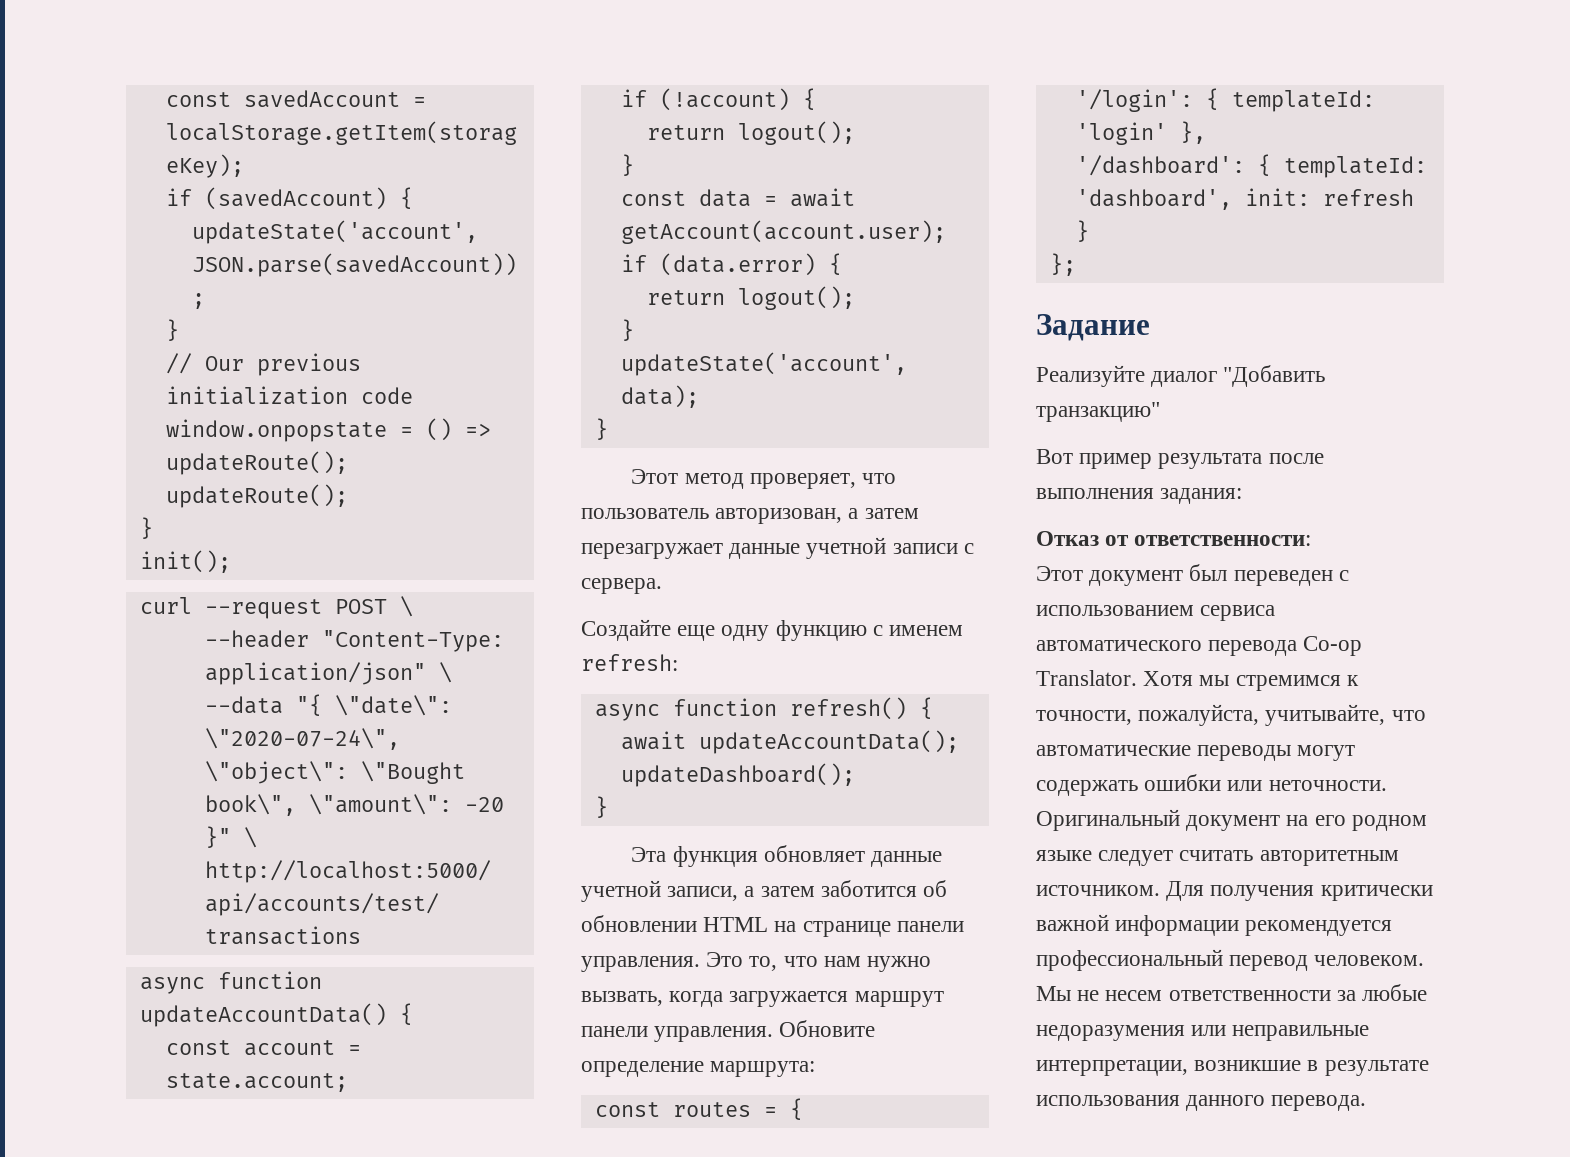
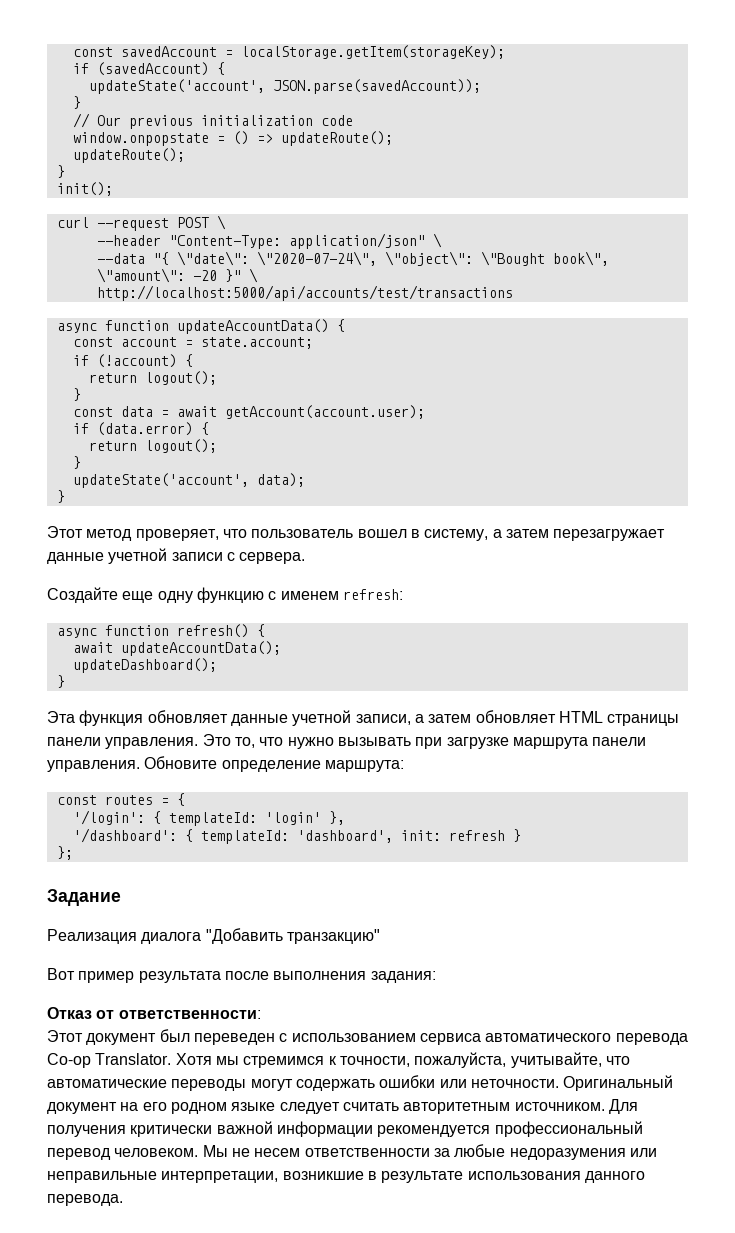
[715,508,843,524] авторизован, -> [357,529,489,541] вошел в систему,
[820,880,948,897] [581,915,891,937] заботится об обновлении HTML на странице -> [475,710,680,726] обновляет HTML страницы
[823,956,932,972] [581,991,944,1007] нам нужно вызвать, когда загружается маршрут -> [287,737,588,749] нужно вызывать при загрузке маршрута
[1036,365,1218,387] Реализуйте диалог -> [47,929,202,944] Реализация диалога

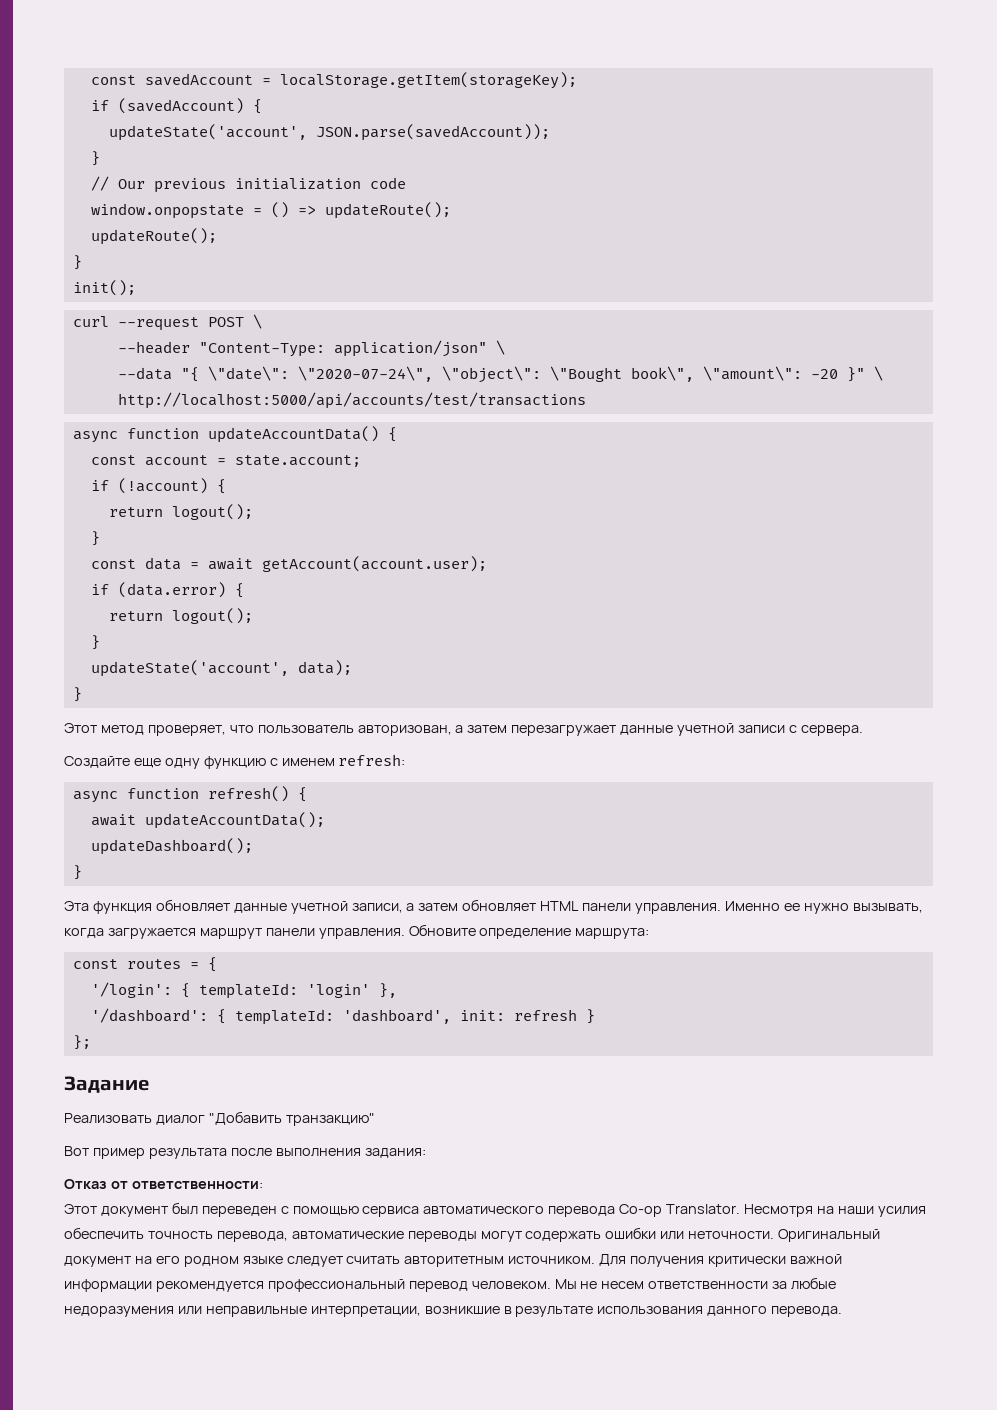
[357,529,489,541] вошел в систему, -> [357,725,452,736] авторизован,
[607,714,680,726] [47,734,588,749] страницы панели управления. Это то, что нужно вызывать при загрузке маршрута -> [582,901,923,914] [64,928,262,939] панели управления. Именно ее нужно вызывать, когда загружается маршрут
[47,929,202,944] Реализация диалога -> [64,1113,205,1125] Реализовать диалог
[291,1033,416,1042] использованием -> [292,1206,359,1216] помощью
[175,1052,630,1068] Хотя мы стремимся к точности, пожалуйста, учитывайте, что -> [744,1204,926,1217] [64,1227,288,1242] Несмотря на наши усилия обеспечить точность перевода,

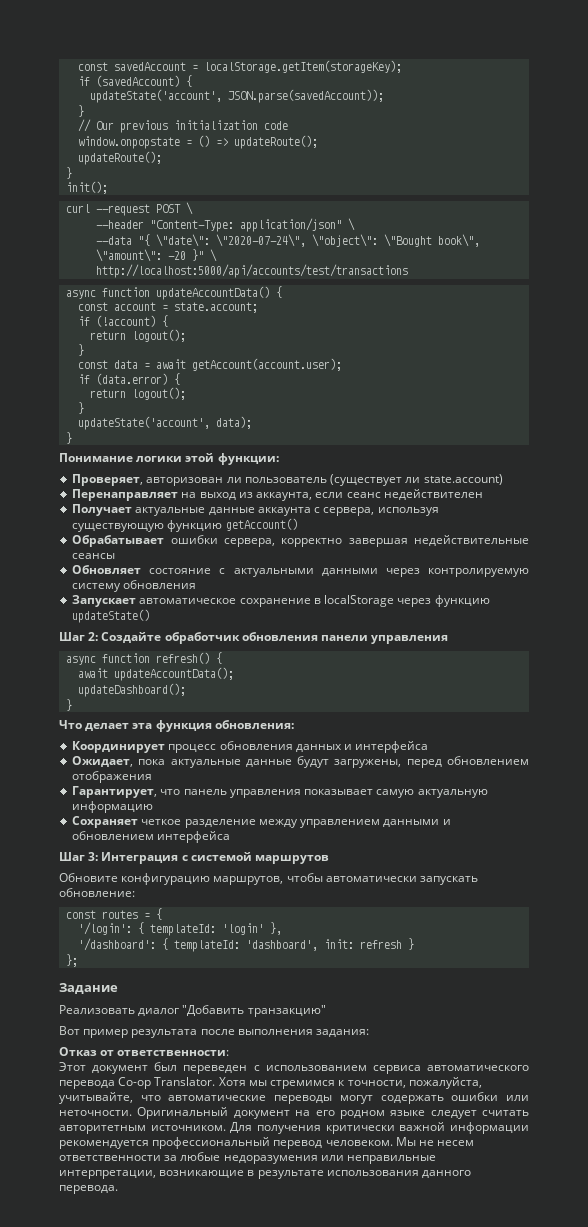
[64,723,863,736] [64,754,406,769] Этот метод проверяет, что пользователь авторизован, а затем перезагружает данные учетной записи с сервера. // Создайте еще одну функцию с именем refresh: -> [59,453,279,465] [72,474,503,486] [72,489,483,501] [72,504,439,516] [72,518,298,532] [72,535,529,547] [72,553,116,559] [72,565,529,577] [72,580,197,592] [72,595,490,607] [72,609,151,623] [59,632,449,644] Понимание логики этой функции: // Проверяет, авторизован ли пользователь (существует ли state.account) // Перенаправляет на выход из аккаунта, если сеанс недействителен // Получает актуальные данные аккаунта с сервера, используя существующую функцию getAccount() // Обрабатывает ошибки сервера, корректно завершая недействительные сеансы // Обновляет состояние с актуальными данными через контролируемую систему обновления // Запускает автоматическое сохранение в localStorage через функцию updateState() // Шаг 2: Создайте обработчик обновления панели управления
[64,899,923,914] [64,924,650,939] Эта функция обновляет данные учетной записи, а затем обновляет HTML панели управления. Именно ее нужно вызывать, когда загружается маршрут панели управления. Обновите определение маршрута: -> [59,720,294,732] [72,741,429,753] [72,756,529,768] [72,771,153,783] [72,786,488,798] [72,801,154,813] [72,816,451,828] [72,831,231,843] [59,852,330,864] [59,873,479,885] [59,888,135,897] Что делает эта функция обновления: // Координирует процесс обновления данных и интерфейса // Ожидает, пока актуальные данные будут загружены, перед обновлением отображения // Гарантирует, что панель управления показывает самую актуальную информацию // Сохраняет четкое разделение между управлением данными и обновлением интерфейса // Шаг 3: Интеграция с системой маршрутов // Обновите конфигурацию маршрутов, чтобы автоматически запускать обновление:
[292,1206,359,1216] помощью -> [265,1065,367,1071] использованием
[744,1204,926,1217] [64,1227,288,1242] Несмотря на наши усилия обеспечить точность перевода, -> [218,1077,482,1089] [59,1092,161,1104] Хотя мы стремимся к точности, пожалуйста, учитывайте, что
[424,1306,500,1314] возникшие -> [159,1170,245,1178] возникающие

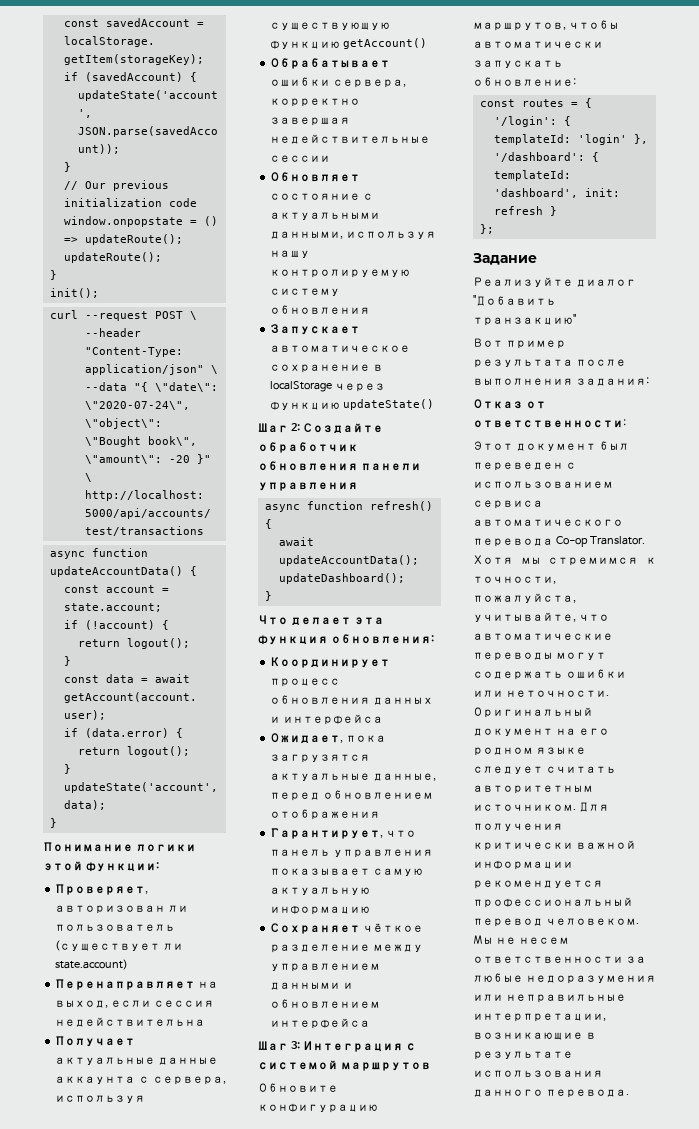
[199,489,483,501] выход из аккаунта, если сеанс недействителен -> [55,1000,215,1008] [55,1017,206,1027] выход, если сессия недействительна
[72,553,116,559] сеансы -> [270,155,331,162] сессии
[321,568,420,577] данными через -> [270,231,437,239] [270,250,311,258] данными, используя нашу
[170,756,402,768] актуальные данные будут загружены, -> [270,754,371,763] [270,773,437,781] загрузятся актуальные данные,
[141,819,182,825] четкое -> [363,923,424,932] чёткое
[59,1005,135,1014] Реализовать -> [473,277,573,287] Реализуйте

